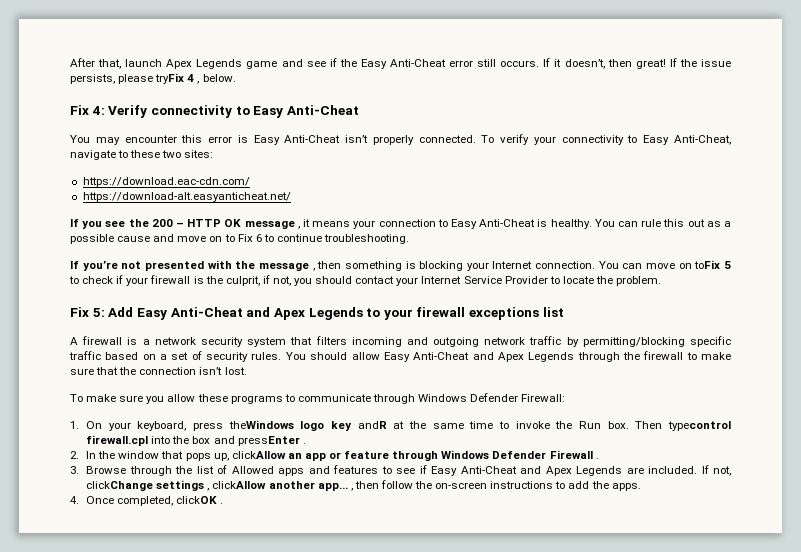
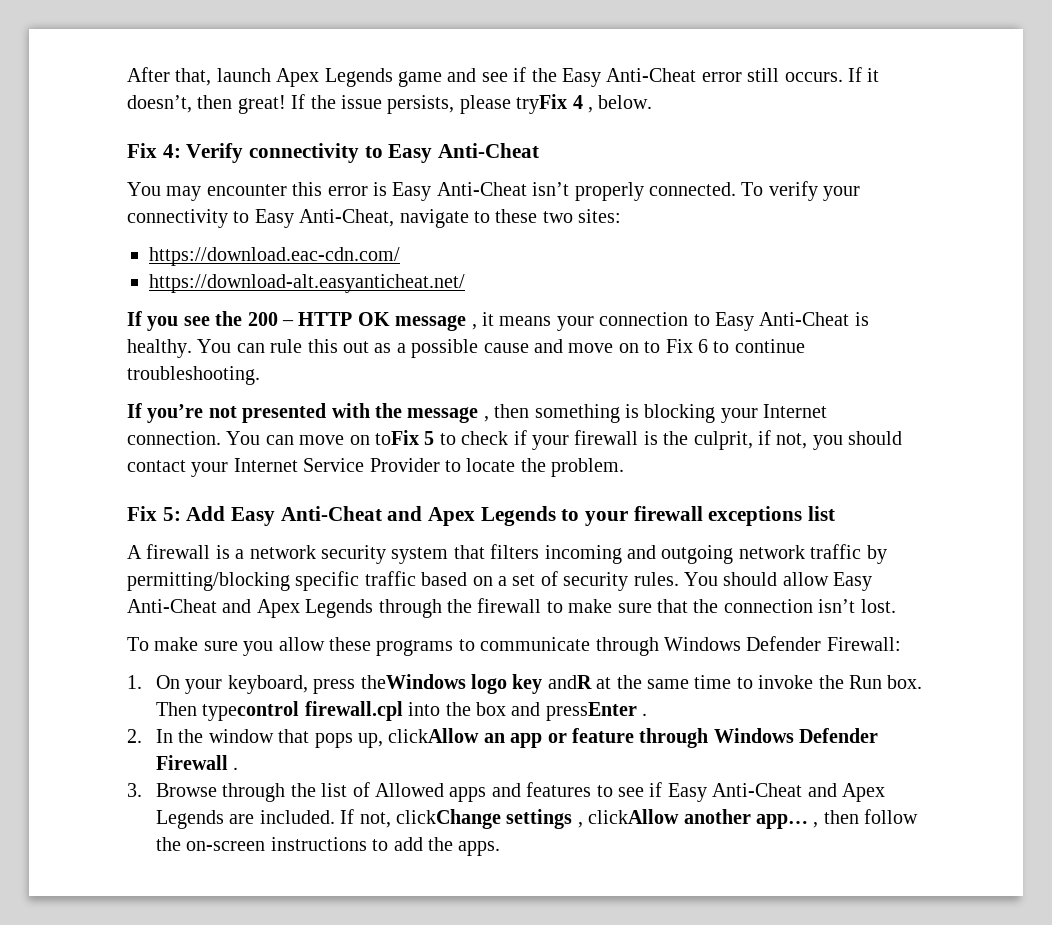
[70,496,224,506] // 4. Once completed, clickOK . -> (501, 848) none

